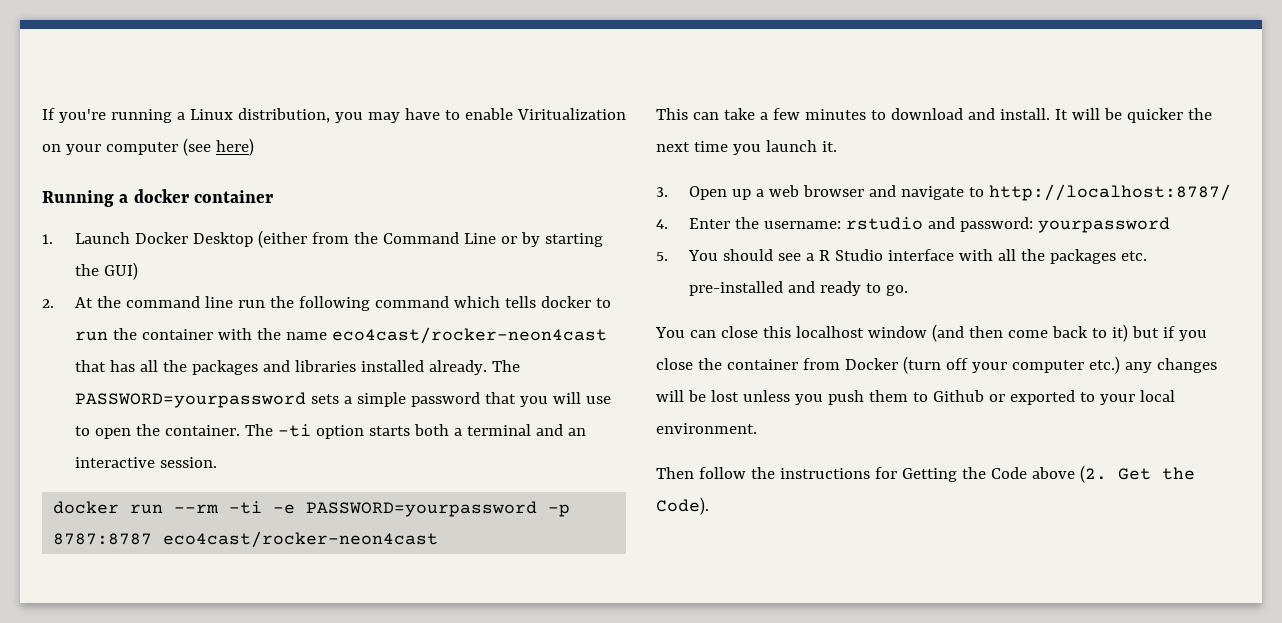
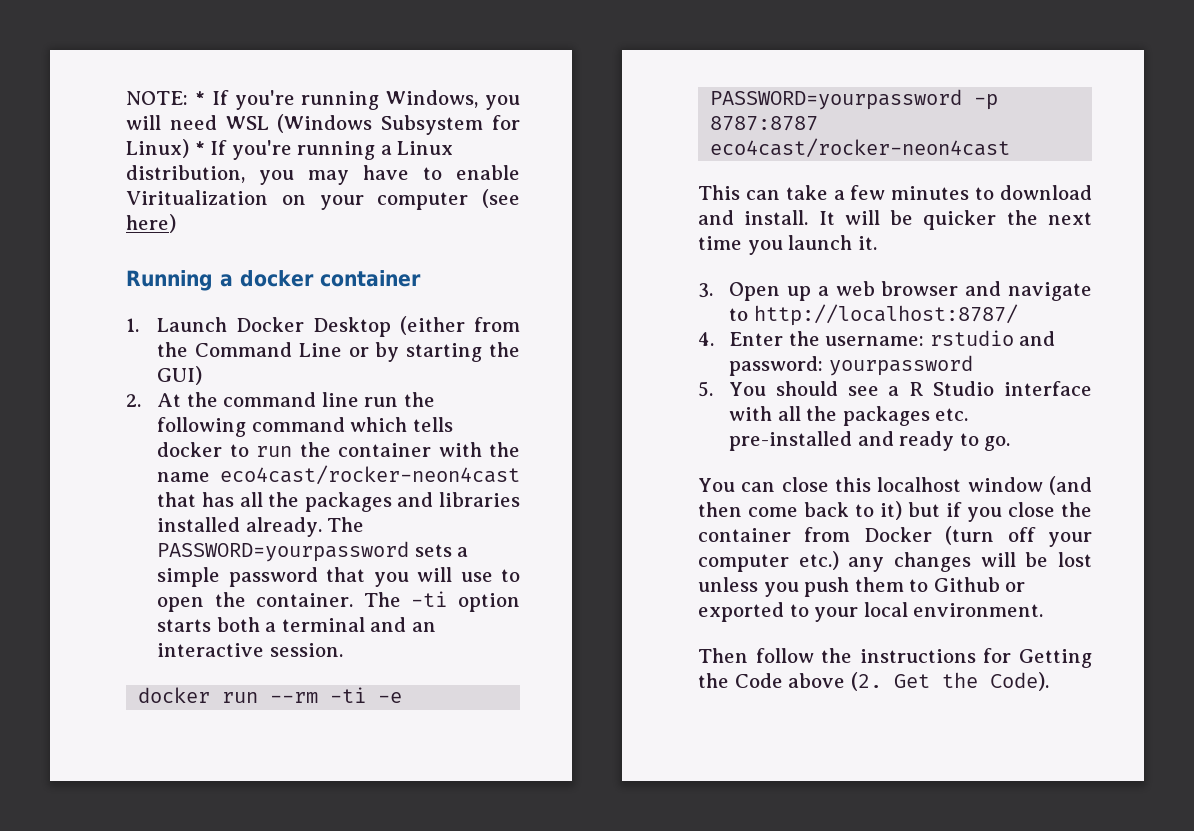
(42, 114) none -> [126,90,520,110] [126,114,520,135] [126,139,205,158] NOTE: * If you're running Windows, you will need WSL (Windows Subsystem for Linux) *

